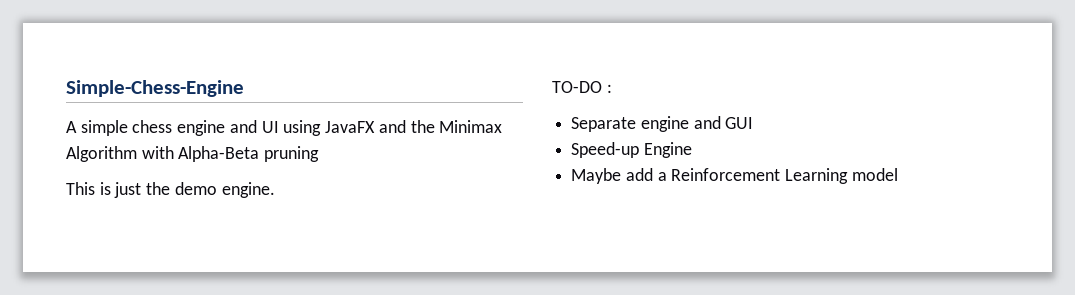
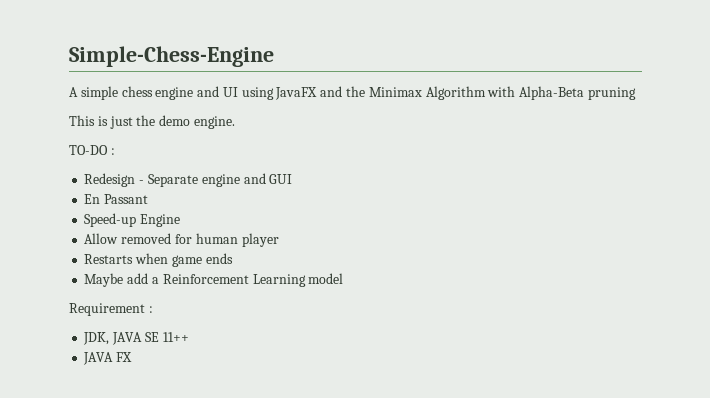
(612, 88) none -> [84,173,145,187] Redesign -
(754, 123) none -> [84,194,149,204] // En Passant
(692, 150) none -> [84,233,279,247] [84,253,233,267] // Allow removed for human player // Restarts when game ends
(898, 174) none -> [69,303,153,316] [83,332,189,345] [83,352,133,365] // Requirement : // JDK, JAVA SE 11++ // JAVA FX

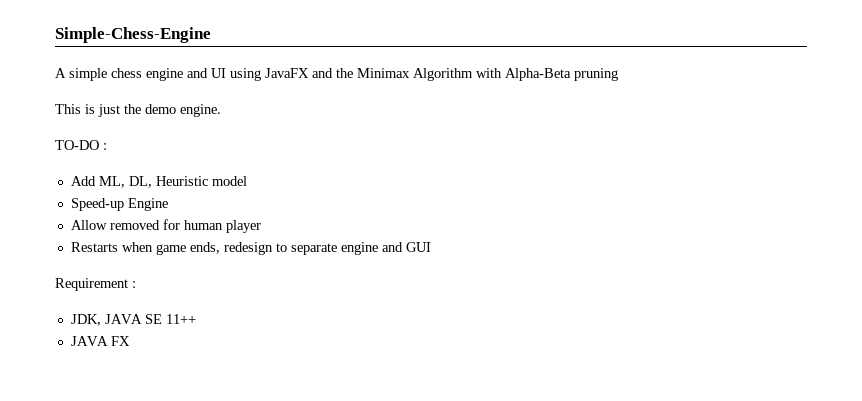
[84,173,293,187] [84,194,149,204] Redesign - Separate engine and GUI // En Passant -> [70,176,247,188] Add ML, DL, Heuristic model
[205,253,233,264] [84,273,344,287] ends // Maybe add a Reinforcement Learning model -> [189,242,431,255] ends, redesign to separate engine and GUI

